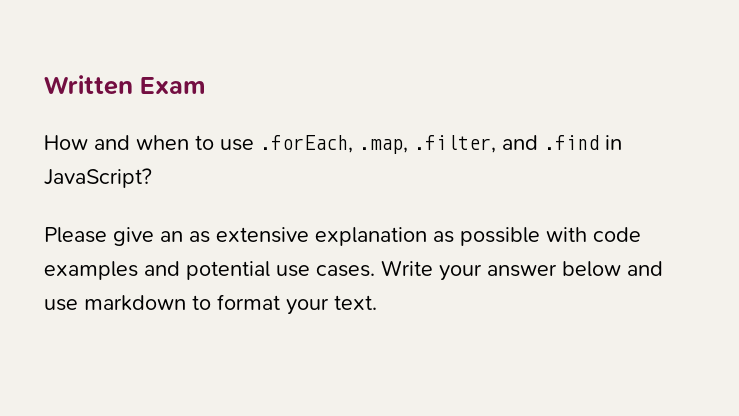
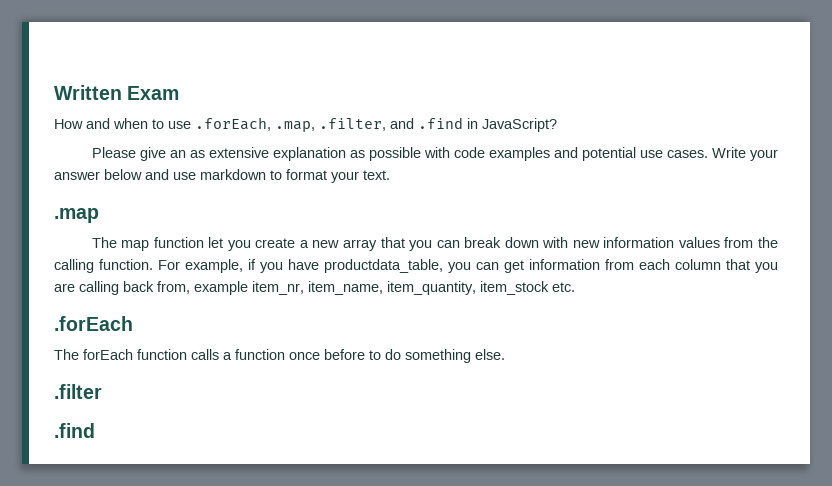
(377, 302) none -> [54,208,99,223] [91,237,778,251] [54,259,778,273] [54,281,575,295] [54,316,133,331] [54,349,505,363] [54,384,102,399] [54,423,95,438] // .map // The map function let you create a new array that you can break down with new information values from the calling function. For example, if you have productdata_table, you can get information from each column that you are calling back from, example item_nr, item_name, item_quantity, item_stock etc. // .forEach // The forEach function calls a function once before to do something else. // .filter // .find

